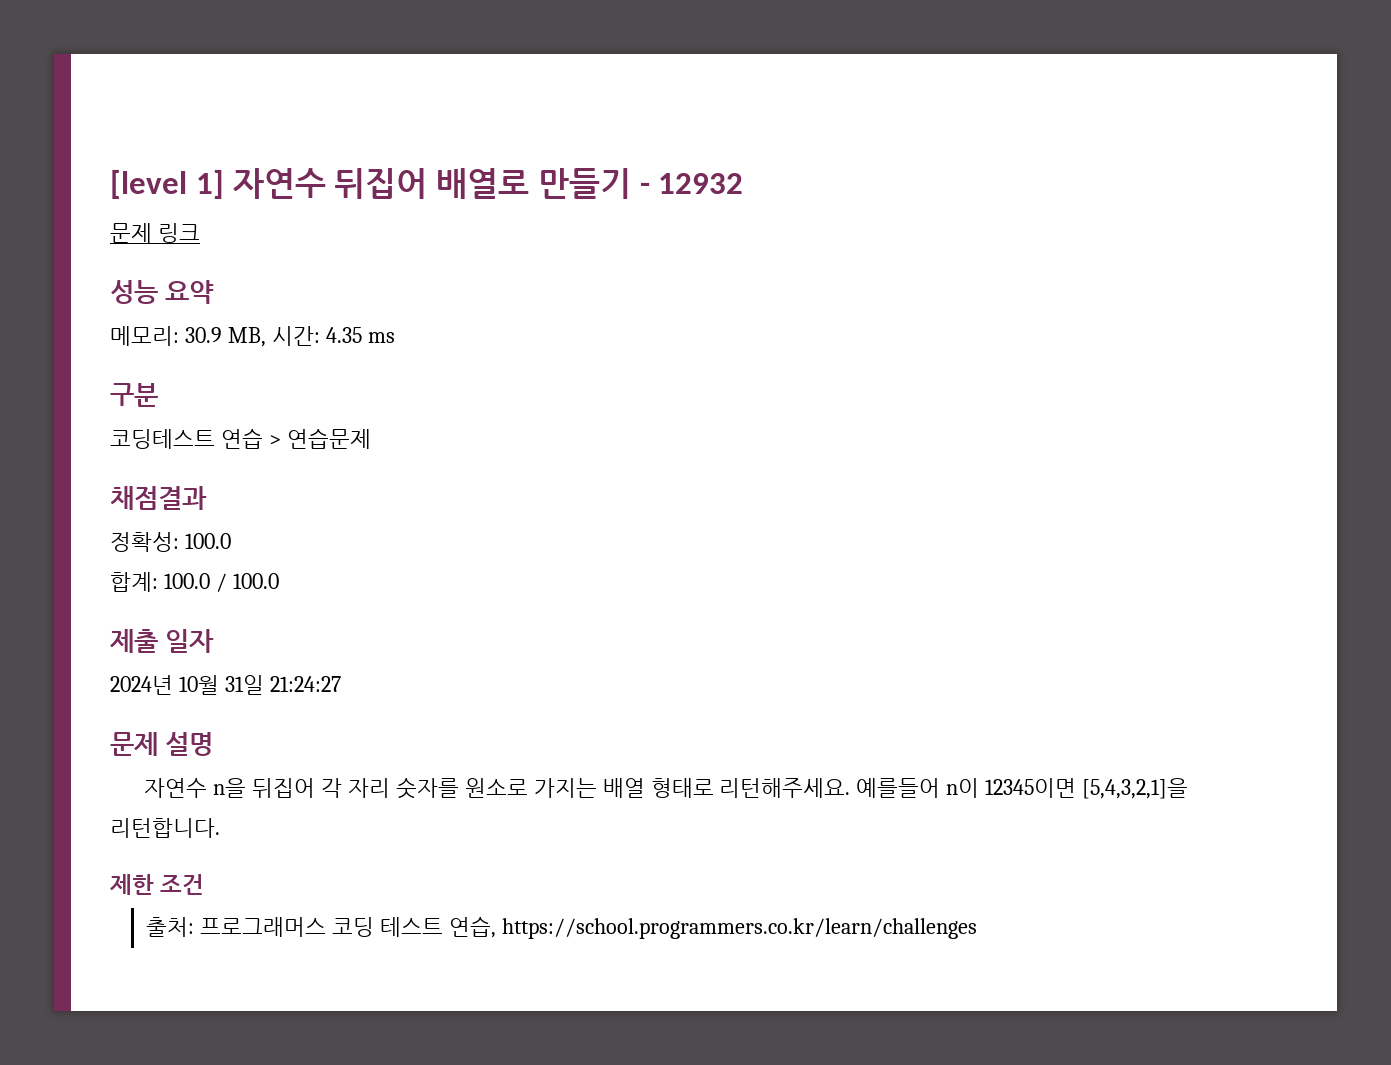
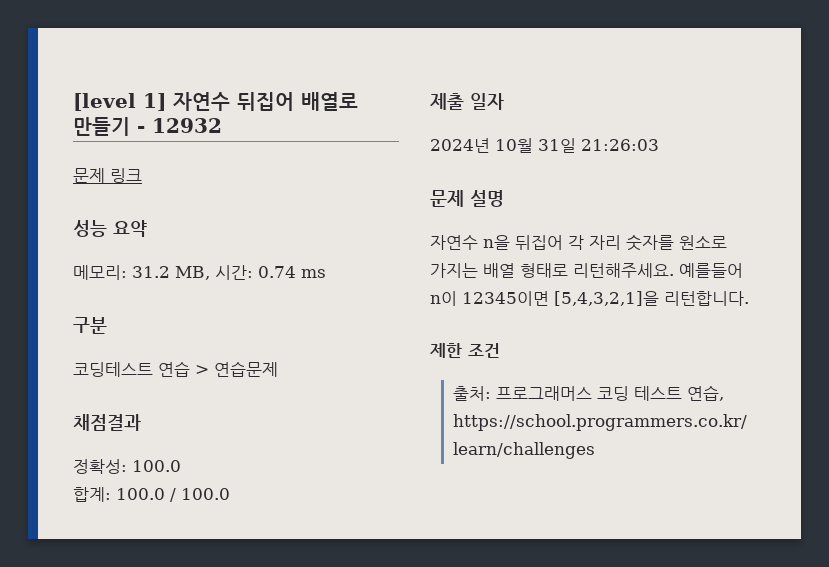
[184,327,222,343] 30.9 -> [132,266,170,278] 31.2
[325,327,362,343] 4.35 -> [258,266,296,278] 0.74
[269,676,341,692] 21:24:27 -> [581,139,659,151] 21:26:03

